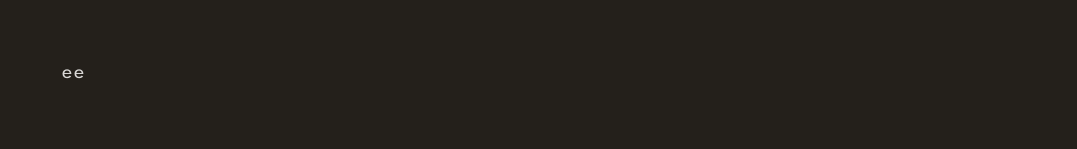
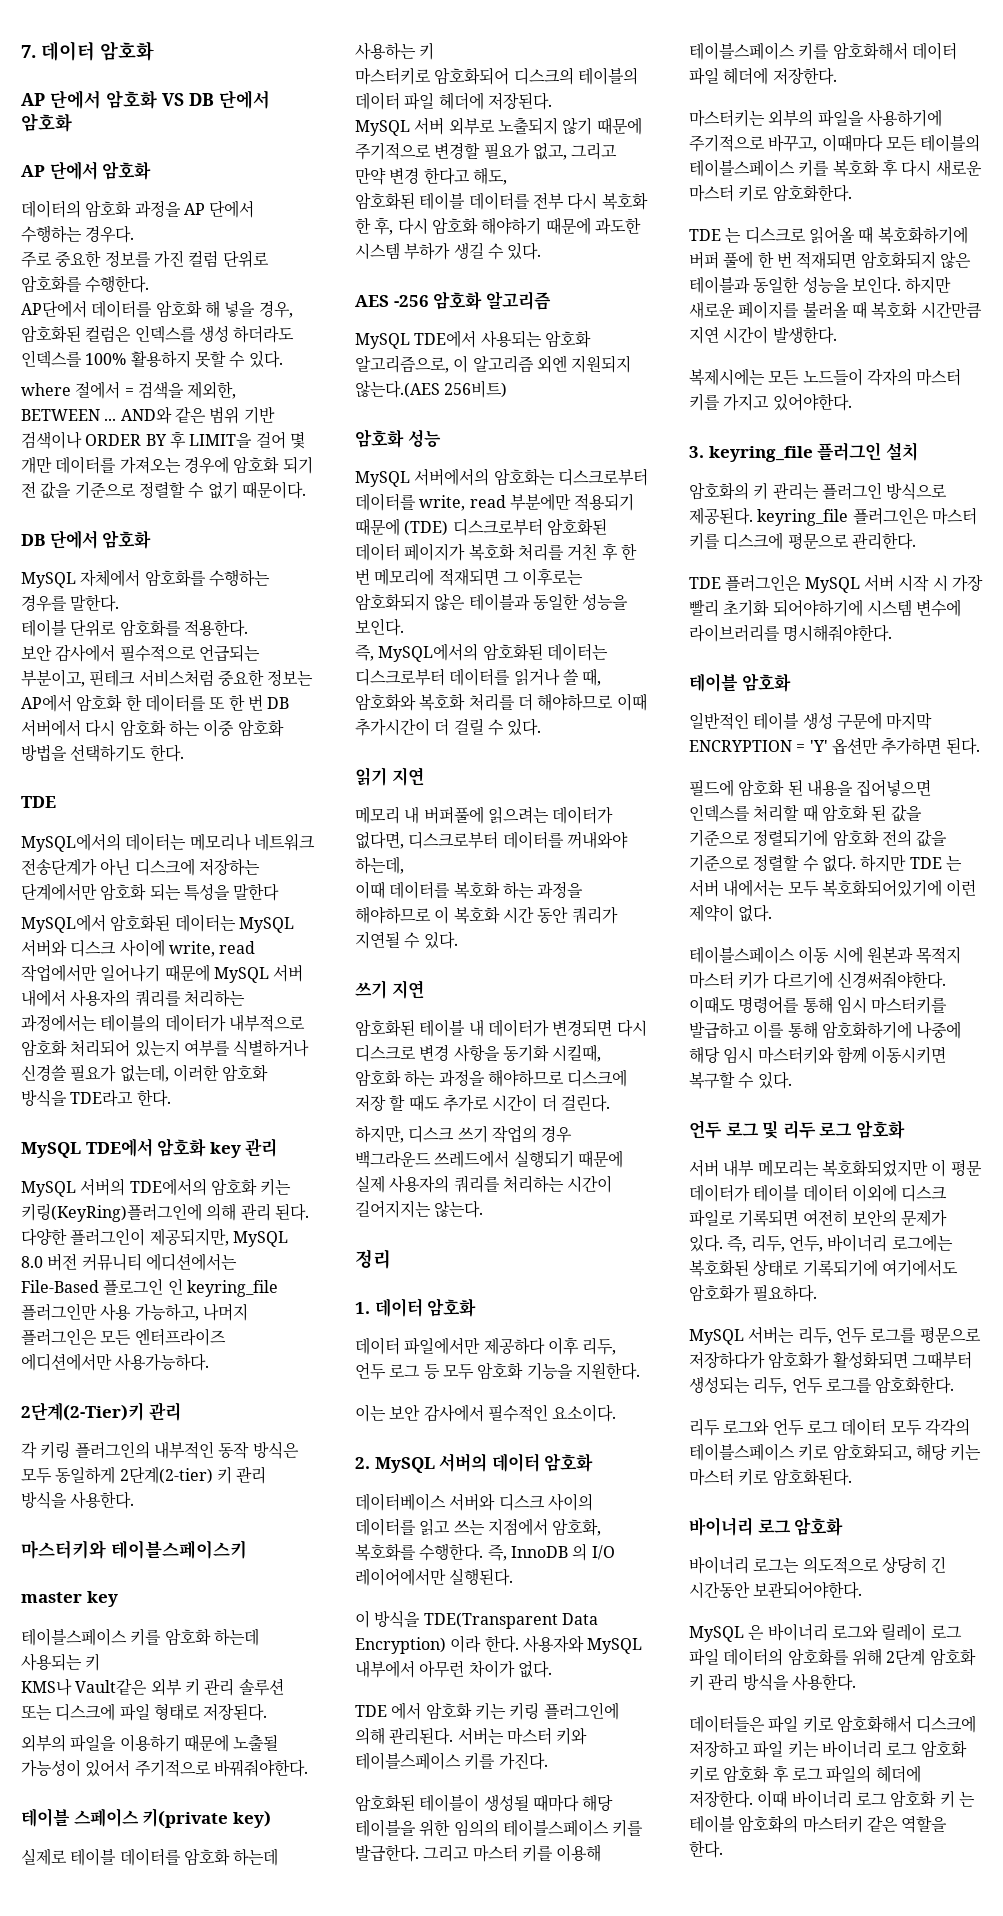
[61,69,85,79] ee -> [21,41,154,61] [21,90,270,109] [21,113,72,132] [21,161,152,180] [21,200,255,218] [21,225,135,243] [21,250,269,268] [21,275,150,293] [21,300,293,318] [21,325,295,343] [21,350,283,368] [21,381,237,399] [21,406,275,424] [21,431,305,449] [21,456,313,474] [21,481,306,499] [21,530,152,549] [21,569,270,588] [21,594,120,612] [21,619,248,637] [21,644,260,662] [21,669,314,687] [21,694,290,712] [21,719,284,737] [21,744,184,762] [21,796,56,808] [21,833,315,852] [21,858,260,876] [21,883,280,901] [21,914,294,933] [21,939,256,957] [21,964,304,983] [21,989,245,1007] [21,1014,305,1032] [21,1039,310,1057] [21,1064,269,1082] [21,1089,171,1107] [21,1138,278,1158] [21,1178,292,1197] [21,1203,309,1222] [21,1228,288,1247] [21,1253,237,1271] [21,1278,278,1297] [21,1303,248,1321] [21,1328,226,1346] [21,1353,210,1371] [21,1402,181,1421] [21,1441,299,1459] [21,1466,267,1484] [21,1491,135,1509] [21,1540,247,1559] [21,1591,118,1607] [21,1628,259,1646] [21,1653,101,1671] [21,1678,284,1696] [21,1703,268,1721] [21,1734,279,1752] [21,1759,308,1777] [21,1808,271,1828] [21,1848,279,1866] [355,42,435,60] [355,67,638,85] [355,92,552,110] [355,117,642,136] [355,142,618,160] [355,167,507,185] [355,192,648,210] [355,217,641,235] [355,242,542,260] [355,291,551,310] [355,330,591,349] [355,355,632,373] [355,380,508,398] [355,429,441,448] [355,468,648,487] [355,493,635,511] [355,518,607,536] [355,543,637,561] [355,568,584,586] [355,593,629,611] [355,618,404,636] [355,643,608,662] [355,668,602,686] [355,693,647,711] [355,718,542,736] [355,767,424,786] [355,806,614,824] [355,831,628,849] [355,856,404,874] [355,881,584,899] [355,906,618,924] [355,931,458,949] [355,980,424,999] [355,1019,647,1037] [355,1044,602,1062] [355,1069,628,1087] [355,1094,610,1112] [355,1125,573,1143] [355,1150,623,1168] [355,1175,613,1193] [355,1200,484,1218] [355,1249,391,1269] [355,1298,477,1317] [355,1337,617,1355] [355,1362,640,1380] [355,1404,617,1422] [355,1453,594,1473] [355,1493,593,1511] [355,1518,602,1536] [355,1543,615,1561] [355,1568,514,1586] [355,1610,598,1629] [355,1635,643,1654] [355,1660,552,1678] [355,1702,619,1720] [355,1727,588,1745] [355,1752,548,1770] [355,1794,614,1812] [355,1819,644,1837] [355,1844,602,1862] [689,42,957,60] [689,67,837,85] [689,109,942,127] [689,134,981,152] [689,159,982,177] [689,184,852,202] [689,226,968,244] [689,251,971,269] [689,276,952,294] [689,301,982,319] [689,326,837,344] [689,368,962,386] [689,393,852,411] [689,442,918,462] [689,482,948,500] [689,507,977,526] [689,532,916,550] [689,574,983,593] [689,599,962,617] [689,624,893,642] [689,673,791,692] [689,712,933,730] [689,737,980,755] [689,779,932,797] [689,804,922,822] [689,829,948,847] [689,854,962,872] [689,879,977,897] [689,904,773,922] [689,946,962,964] [689,971,946,989] [689,996,948,1014] [689,1021,962,1039] [689,1046,947,1064] [689,1071,792,1089] [689,1120,905,1139] [689,1159,982,1177] [689,1184,948,1202] [689,1209,948,1227] [689,1234,953,1252] [689,1259,958,1277] [689,1284,818,1302] [689,1326,981,1345] [689,1351,972,1369] [689,1376,955,1394] [689,1418,970,1436] [689,1443,982,1461] [689,1468,852,1486] [689,1517,844,1536] [689,1556,947,1574] [689,1581,863,1599] [689,1623,962,1642] [689,1648,976,1666] [689,1673,856,1691] [689,1715,977,1733] [689,1740,967,1758] [689,1765,921,1783] [689,1790,975,1808] [689,1815,948,1833] [689,1840,723,1858] 7. 데이터 암호화 // AP 단에서 암호화 VS DB 단에서 암호화 // AP 단에서 암호화 // 데이터의 암호화 과정을 AP 단에서 수행하는 경우다. // 주로 중요한 정보를 가진 컬럼 단위로 암호화를 수행한다. // AP단에서 데이터를 암호화 해 넣을 경우, 암호화된 컬럼은 인덱스를 생성 하더라도 인덱스를 100% 활용하지 못할 수 있다. // where 절에서 = 검색을 제외한, BETWEEN ... AND와 같은 범위 기반 검색이나 ORDER BY 후 LIMIT을 걸어 몇 개만 데이터를 가져오는 경우에 암호화 되기 전 값을 기준으로 정렬할 수 없기 때문이다. // DB 단에서 암호화 // MySQL 자체에서 암호화를 수행하는 경우를 말한다. // 테이블 단위로 암호화를 적용한다. // 보안 감사에서 필수적으로 언급되는 부분이고, 핀테크 서비스처럼 중요한 정보는 AP에서 암호화 한 데이터를 또 한 번 DB 서버에서 다시 암호화 하는 이중 암호화 방법을 선택하기도 한다. // TDE // MySQL에서의 데이터는 메모리나 네트워크 전송단계가 아닌 디스크에 저장하는 단계에서만 암호화 되는 특성을 말한다 // MySQL에서 암호화된 데이터는 MySQL 서버와 디스크 사이에 write, read 작업에서만 일어나기 때문에 MySQL 서버 내에서 사용자의 쿼리를 처리하는 과정에서는 테이블의 데이터가 내부적으로 암호화 처리되어 있는지 여부를 식별하거나 신경쓸 필요가 없는데, 이러한 암호화 방식을 TDE라고 한다. // MySQL TDE에서 암호화 key 관리 // MySQL 서버의 TDE에서의 암호화 키는 키링(KeyRing)플러그인에 의해 관리 된다. 다양한 플러그인이 제공되지만, MySQL 8.0 버전 커뮤니티 에디션에서는 File-Based 플로그인 인 keyring_file 플러그인만 사용 가능하고, 나머지 플러그인은 모든 엔터프라이즈 에디션에서만 사용가능하다. // 2단계(2-Tier)키 관리 // 각 키링 플러그인의 내부적인 동작 방식은 모두 동일하게 2단계(2-tier) 키 관리 방식을 사용한다. // 마스터키와 테이블스페이스키 // master key // 테이블스페이스 키를 암호화 하는데 사용되는 키 // KMS나 Vault같은 외부 키 관리 솔루션 또는 디스크에 파일 형태로 저장된다. // 외부의 파일을 이용하기 때문에 노출될 가능성이 있어서 주기적으로 바꿔줘야한다. // 테이블 스페이스 키(private key) // 실제로 테이블 데이터를 암호화 하는데 사용하는 키 // 마스터키로 암호화되어 디스크의 테이블의 데이터 파일 헤더에 저장된다. // MySQL 서버 외부로 노출되지 않기 때문에 주기적으로 변경할 필요가 없고, 그리고 만약 변경 한다고 해도, // 암호화된 테이블 데이터를 전부 다시 복호화 한 후, 다시 암호화 해야하기 때문에 과도한 시스템 부하가 생길 수 있다. // AES -256 암호화 알고리즘 // MySQL TDE에서 사용되는 암호화 알고리즘으로, 이 알고리즘 외엔 지원되지 않는다.(AES 256비트) // 암호화 성능 // MySQL 서버에서의 암호화는 디스크로부터 데이터를 write, read 부분에만 적용되기 때문에 (TDE) 디스크로부터 암호화된 데이터 페이지가 복호화 처리를 거친 후 한 번 메모리에 적재되면 그 이후로는 암호화되지 않은 테이블과 동일한 성능을 보인다. // 즉, MySQL에서의 암호화된 데이터는 디스크로부터 데이터를 읽거나 쓸 때, 암호화와 복호화 처리를 더 해야하므로 이때 추가시간이 더 걸릴 수 있다. // 읽기 지연 // 메모리 내 버퍼풀에 읽으려는 데이터가 없다면, 디스크로부터 데이터를 꺼내와야 하는데, // 이때 데이터를 복호화 하는 과정을 해야하므로 이 복호화 시간 동안 쿼리가 지연될 수 있다. // 쓰기 지연 // 암호화된 테이블 내 데이터가 변경되면 다시 디스크로 변경 사항을 동기화 시킬때, 암호화 하는 과정을 해야하므로 디스크에 저장 할 때도 추가로 시간이 더 걸린다. // 하지만, 디스크 쓰기 작업의 경우 백그라운드 쓰레드에서 실행되기 때문에 실제 사용자의 쿼리를 처리하는 시간이 길어지지는 않는다. // 정리 // 1. 데이터 암호화 // 데이터 파일에서만 제공하다 이후 리두, 언두 로그 등 모두 암호화 기능을 지원한다. // 이는 보안 감사에서 필수적인 요소이다. // 2. MySQL 서버의 데이터 암호화 // 데이터베이스 서버와 디스크 사이의 데이터를 읽고 쓰는 지점에서 암호화, 복호화를 수행한다. 즉, InnoDB 의 I/O 레이어에서만 실행된다. // 이 방식을 TDE(Transparent Data Encryption) 이라 한다. 사용자와 MySQL 내부에서 아무런 차이가 없다. // TDE 에서 암호화 키는 키링 플러그인에 의해 관리된다. 서버는 마스터 키와 테이블스페이스 키를 가진다. // 암호화된 테이블이 생성될 때마다 해당 테이블을 위한 임의의 테이블스페이스 키를 발급한다. 그리고 마스터 키를 이용해 테이블스페이스 키를 암호화해서 데이터 파일 헤더에 저장한다. // 마스터키는 외부의 파일을 사용하기에 주기적으로 바꾸고, 이때마다 모든 테이블의 테이블스페이스 키를 복호화 후 다시 새로운 마스터 키로 암호화한다. // TDE 는 디스크로 읽어올 때 복호화하기에 버퍼 풀에 한 번 적재되면 암호화되지 않은 테이블과 동일한 성능을 보인다. 하지만 새로운 페이지를 불러올 때 복호화 시간만큼 지연 시간이 발생한다. // 복제시에는 모든 노드들이 각자의 마스터 키를 가지고 있어야한다. // 3. keyring_file 플러그인 설치 // 암호화의 키 관리는 플러그인 방식으로 제공된다. keyring_file 플러그인은 마스터 키를 디스크에 평문으로 관리한다. // TDE 플러그인은 MySQL 서버 시작 시 가장 빨리 초기화 되어야하기에 시스템 변수에 라이브러리를 명시해줘야한다. // 테이블 암호화 // 일반적인 테이블 생성 구문에 마지막 ENCRYPTION = 'Y' 옵션만 추가하면 된다. // 필드에 암호화 된 내용을 집어넣으면 인덱스를 처리할 때 암호화 된 값을 기준으로 정렬되기에 암호화 전의 값을 기준으로 정렬할 수 없다. 하지만 TDE 는 서버 내에서는 모두 복호화되어있기에 이런 제약이 없다. // 테이블스페이스 이동 시에 원본과 목적지 마스터 키가 다르기에 신경써줘야한다. 이때도 명령어를 통해 임시 마스터키를 발급하고 이를 통해 암호화하기에 나중에 해당 임시 마스터키와 함께 이동시키면 복구할 수 있다. // 언두 로그 및 리두 로그 암호화 // 서버 내부 메모리는 복호화되었지만 이 평문 데이터가 테이블 데이터 이외에 디스크 파일로 기록되면 여전히 보안의 문제가 있다. 즉, 리두, 언두, 바이너리 로그에는 복호화된 상태로 기록되기에 여기에서도 암호화가 필요하다. // MySQL 서버는 리두, 언두 로그를 평문으로 저장하다가 암호화가 활성화되면 그때부터 생성되는 리두, 언두 로그를 암호화한다. // 리두 로그와 언두 로그 데이터 모두 각각의 테이블스페이스 키로 암호화되고, 해당 키는 마스터 키로 암호화된다. // 바이너리 로그 암호화 // 바이너리 로그는 의도적으로 상당히 긴 시간동안 보관되어야한다. // MySQL 은 바이너리 로그와 릴레이 로그 파일 데이터의 암호화를 위해 2단계 암호화 키 관리 방식을 사용한다. // 데이터들은 파일 키로 암호화해서 디스크에 저장하고 파일 키는 바이너리 로그 암호화 키로 암호화 후 로그 파일의 헤더에 저장한다. 이때 바이너리 로그 암호화 키 는 테이블 암호화의 마스터키 같은 역할을 한다.

